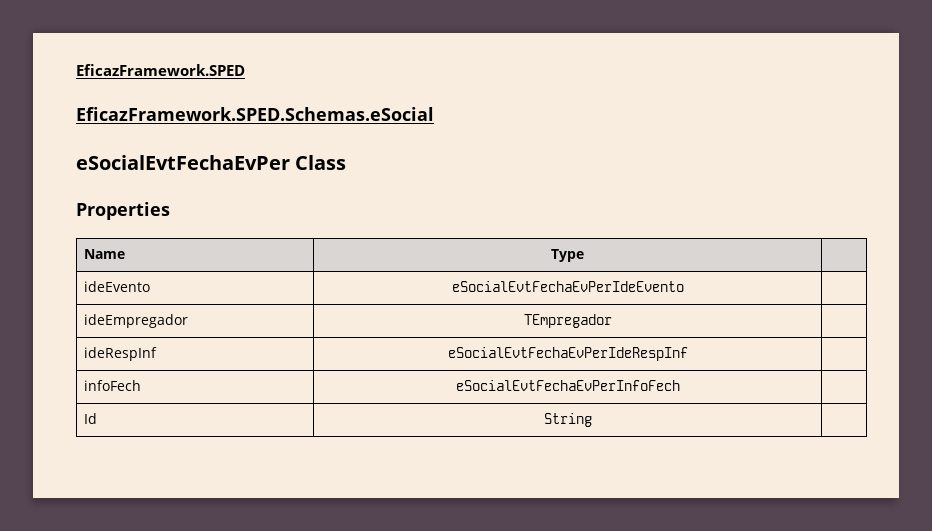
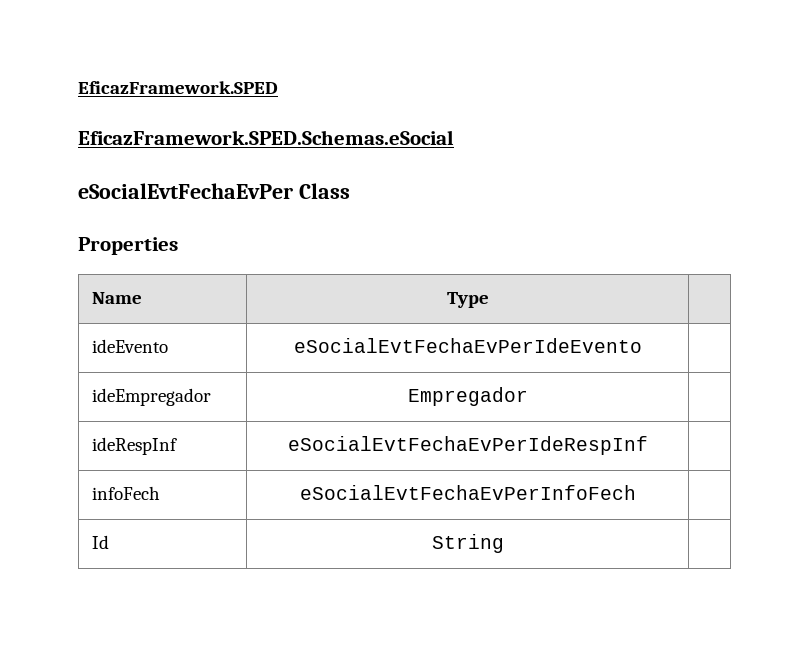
[523,314,612,328] TEmpregador -> [407,387,528,406] Empregador

